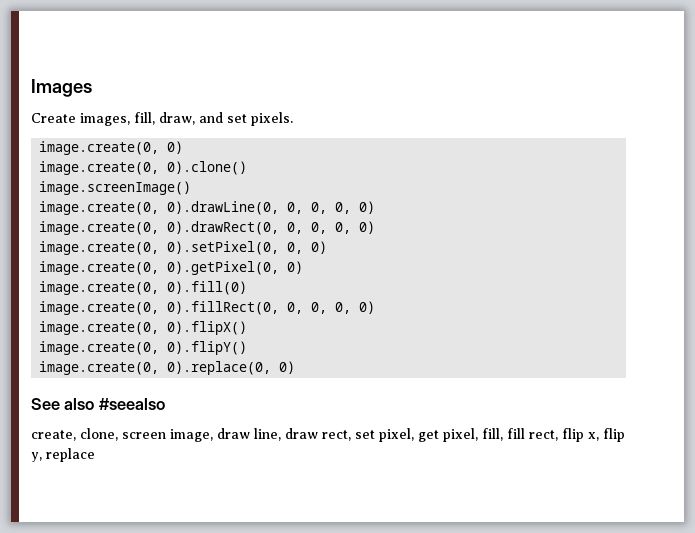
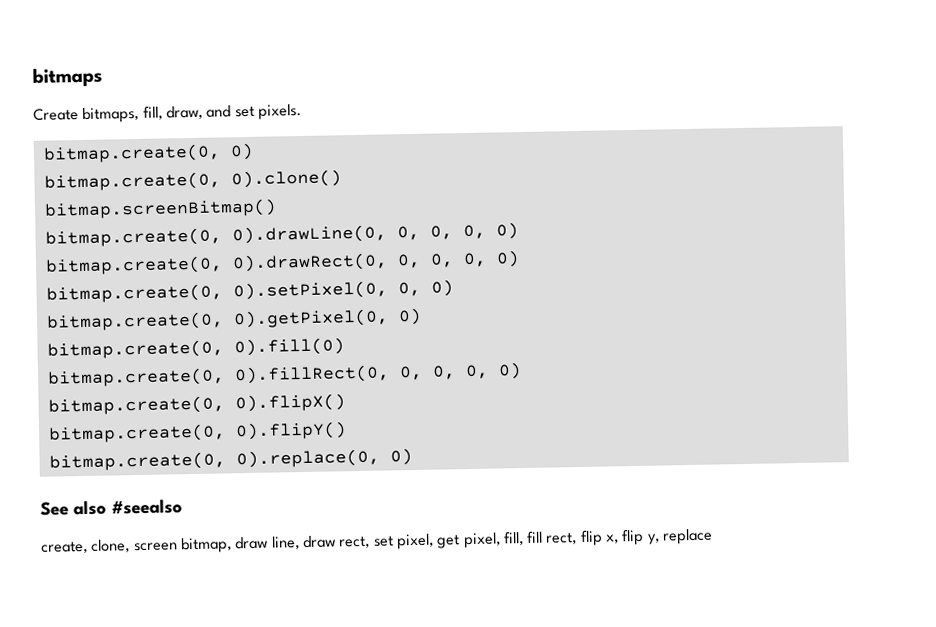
[31,79,92,97] Images -> [32,67,103,88] bitmaps
[80,113,130,126] images, -> [82,106,140,123] bitmaps,
[39,141,184,155] [39,161,160,175] image.create(0, 0) // image.create(0, -> [42,142,254,164] [43,171,221,192] bitmap.create(0, 0) // bitmap.create(0,
[39,181,192,195] [39,201,160,215] image.screenImage() // image.create(0, -> [43,198,277,220] [44,227,222,248] bitmap.screenBitmap() // bitmap.create(0,
[39,221,160,235] image.create(0, -> [44,255,223,276] bitmap.create(0,
[39,241,160,255] image.create(0, -> [45,283,223,304] bitmap.create(0,
[39,261,160,275] image.create(0, -> [45,311,224,332] bitmap.create(0,
[39,281,160,295] image.create(0, -> [46,339,224,360] bitmap.create(0,
[39,301,160,315] image.create(0, -> [46,367,225,388] bitmap.create(0,
[39,321,160,335] image.create(0, -> [47,395,225,416] bitmap.create(0,
[39,341,160,355] image.create(0, -> [47,423,226,444] bitmap.create(0,
[39,361,160,375] image.create(0, -> [48,451,226,472] bitmap.create(0,
[170,429,213,442] image, -> [180,537,232,554] bitmap,

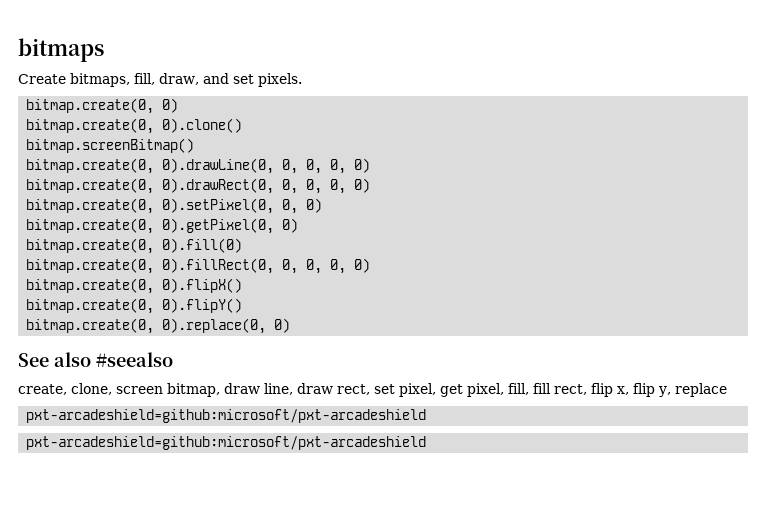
(714, 536) none -> [26,409,427,423] [26,436,427,450] // pxt-arcadeshield=github:microsoft/pxt-arcadeshield // pxt-arcadeshield=github:microsoft/pxt-arcadeshield

